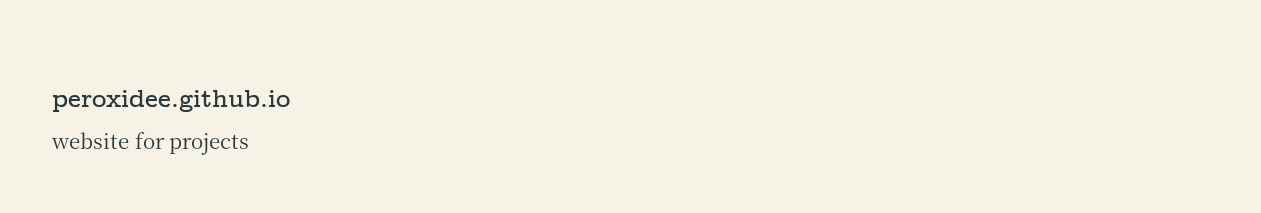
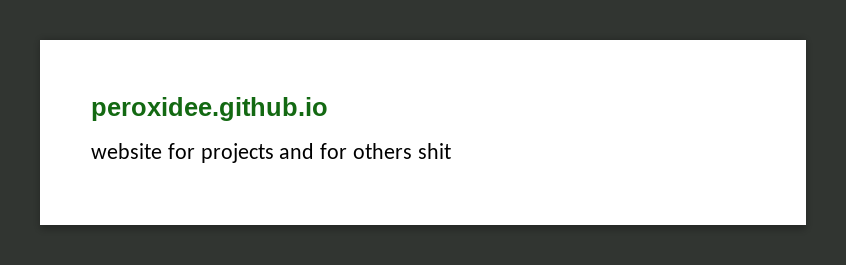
(250, 144) none -> [279,143,451,159] and for others shit

